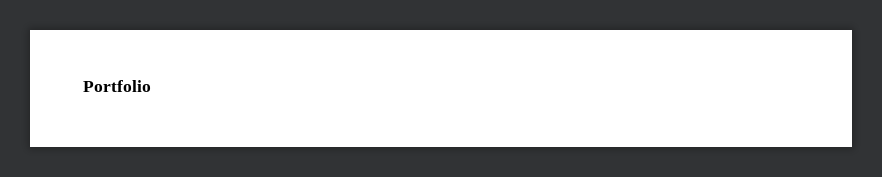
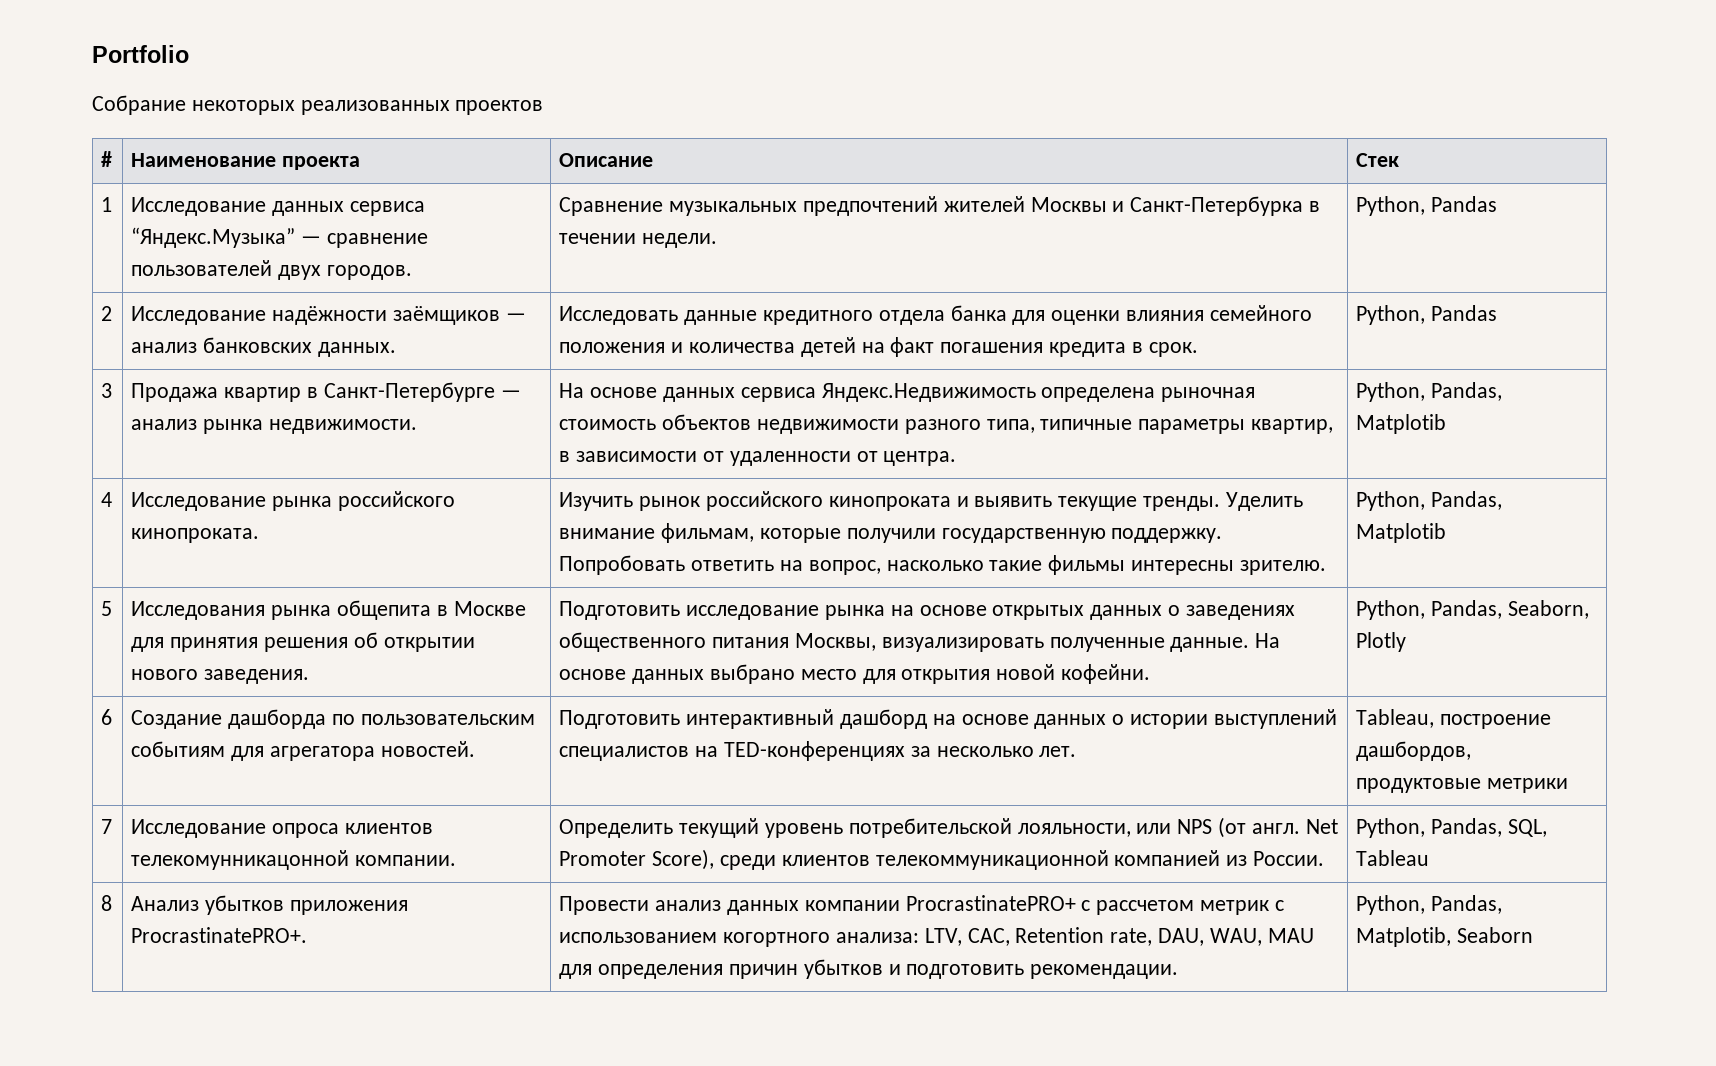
(151, 86) none -> [92,95,544,115] [101,151,113,167] [131,153,361,170] [559,153,654,167] [1356,153,1400,167] [101,197,113,212] [131,197,425,216] [131,227,428,248] [131,260,412,280] [559,196,1320,216] [559,233,718,248] [1356,196,1498,216] [101,306,113,321] [131,306,526,325] [131,337,396,357] [559,305,1312,325] [559,337,1198,357] [1356,305,1498,325] [101,383,113,398] [131,382,521,402] [131,419,417,434] [559,383,1256,402] [559,414,1333,434] [559,451,957,466] [1356,382,1503,402] [1356,414,1447,434] [101,492,113,507] [131,491,455,511] [131,528,260,543] [559,491,1303,511] [559,523,1223,543] [559,555,1326,575] [1356,491,1503,511] [1356,523,1447,543] [101,601,113,616] [131,600,526,620] [131,632,475,652] [131,669,310,684] [559,601,1295,620] [559,632,1281,652] [559,664,1150,684] [1356,600,1589,620] [1356,632,1407,652] [101,709,113,725] [131,709,535,729] [131,741,475,761] [559,709,1337,729] [559,741,1077,761] [1356,709,1552,729] [1356,741,1472,761] [1356,778,1569,793] [101,819,113,834] [131,819,433,838] [131,850,457,870] [559,817,1338,838] [559,849,1324,870] [1356,818,1547,838] [1356,850,1430,866] [101,895,113,911] [131,895,408,915] [131,927,308,943] [559,895,1284,915] [559,927,1314,947] [559,959,1179,979] [1356,895,1503,915] [1356,927,1534,947] // Собрание некоторых реализованных проектов // # | Наименование проекта | Описание | Стек // 1 | Исследование данных сервиса “Яндекс.Музыка” — сравнение пользователей двух городов. | Сравнение музыкальных предпочтений жителей Москвы и Санкт-Петербурка в течении недели. | Python, Pandas // 2 | Исследование надёжности заёмщиков — анализ банковских данных. | Исследовать данные кредитного отдела банка для оценки влияния семейного положения и количества детей на факт погашения кредита в срок. | Python, Pandas // 3 | Продажа квартир в Санкт-Петербурге — анализ рынка недвижимости. | На основе данных сервиса Яндекс.Недвижимость определена рыночная стоимость объектов недвижимости разного типа, типичные параметры квартир, в зависимости от удаленности от центра. | Python, Pandas, Matplotib // 4 | Исследование рынка российского кинопроката. | Изучить рынок российского кинопроката и выявить текущие тренды. Уделить внимание фильмам, которые получили государственную поддержку. Попробовать ответить на вопрос, насколько такие фильмы интересны зрителю. | Python, Pandas, Matplotib // 5 | Исследования рынка общепита в Москве для принятия решения об открытии нового заведения. | Подготовить исследование рынка на основе открытых данных о заведениях общественного питания Москвы, визуализировать полученные данные. На основе данных выбрано место для открытия новой кофейни. | Python, Pandas, Seaborn, Plotly // 6 | Создание дашборда по пользовательским событиям для агрегатора новостей. | Подготовить интерактивный дашборд на основе данных о истории выступлений специалистов на TED-конференциях за несколько лет. | Tableau, построение дашбордов, продуктовые метрики // 7 | Исследование опроса клиентов телекомунникацонной компании. | Определить текущий уровень потребительской лояльности, или NPS (от англ. Net Promoter Score), среди клиентов телекоммуникационной компанией из России. | Python, Pandas, SQL, Tableau // 8 | Анализ убытков приложения ProcrastinatePRO+. | Провести анализ данных компании ProcrastinatePRO+ с рассчетом метрик с использованием когортного анализа: LTV, CAC, Retention rate, DAU, WAU, MAU для определения причин убытков и подготовить рекомендации. | Python, Pandas, Matplotib, Seaborn

